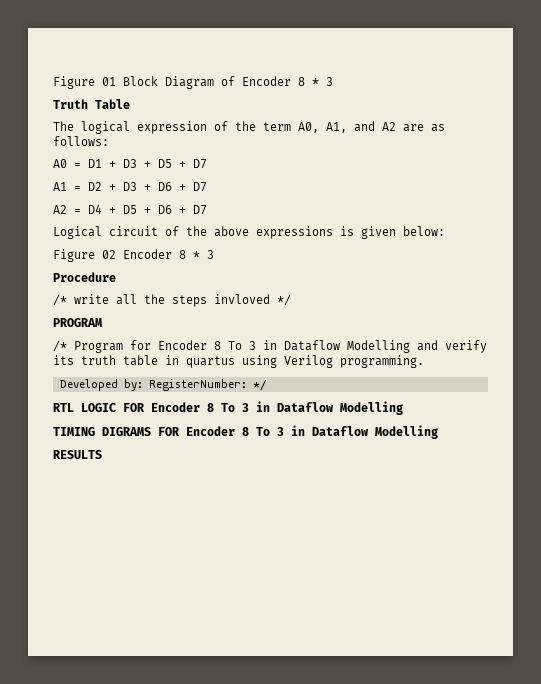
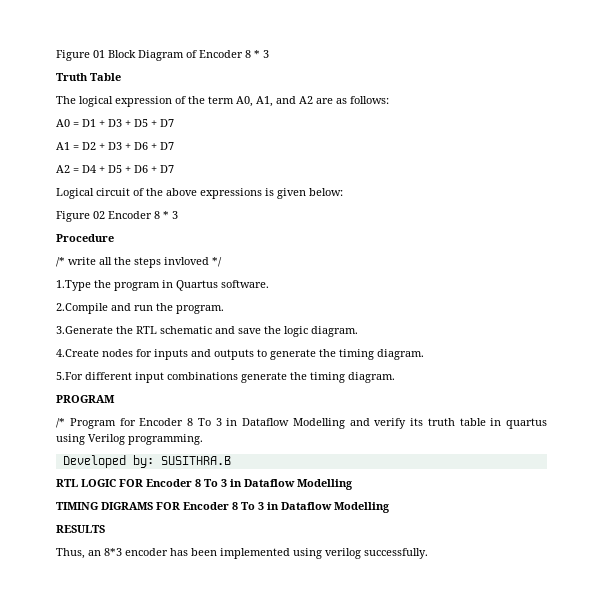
(291, 300) none -> [56,280,269,291] [56,303,224,314] [56,326,358,337] [56,349,424,360] [56,372,395,383] // 1.Type the program in Quartus software. // 2.Compile and run the program. // 3.Generate the RTL schematic and save the logic diagram. // 4.Create nodes for inputs and outputs to generate the timing diagram. // 5.For different input combinations generate the timing diagram.
[148,379,267,391] RegisterNumber: */ -> [160,456,231,465] SUSITHRA.B
(102, 454) none -> [56,548,428,559] // Thus, an 8*3 encoder has been implemented using verilog successfully.

